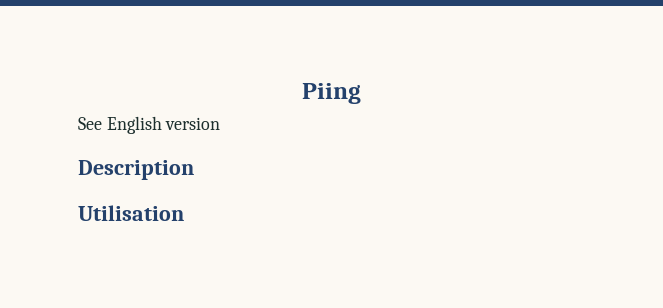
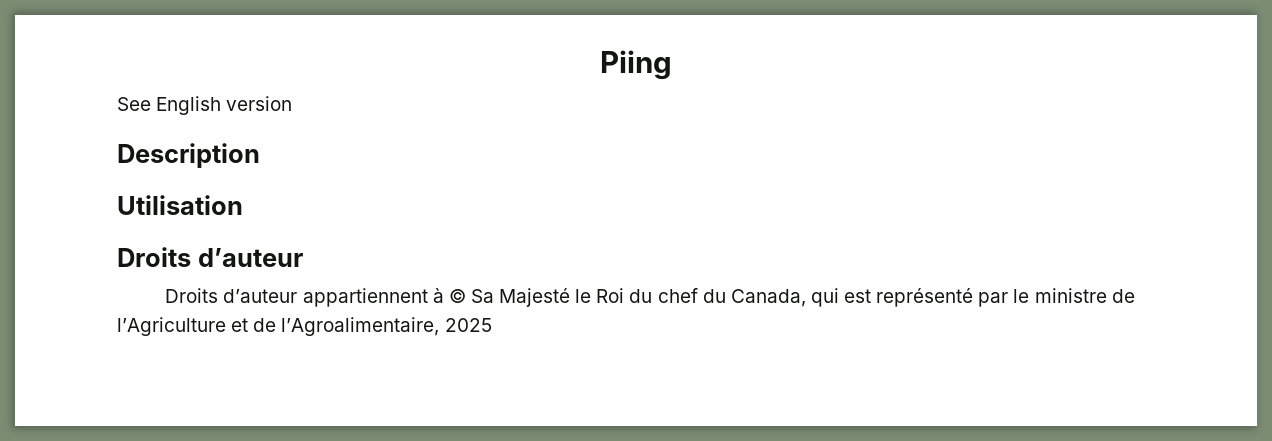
(184, 213) none -> [117,247,303,267] [165,288,1135,307] [117,317,492,336] // Droits d’auteur // Droits d’auteur appartiennent à © Sa Majesté le Roi du chef du Canada, qui est représenté par le ministre de l’Agriculture et de l’Agroalimentaire, 2025

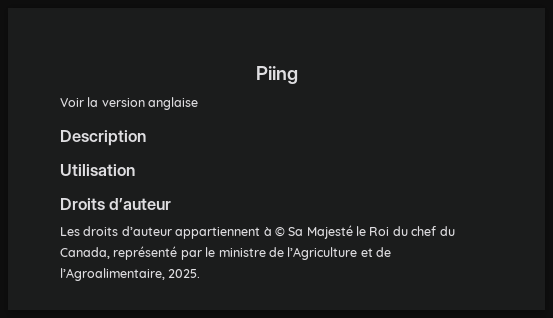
[117,96,222,115] See English -> [60,97,99,107] Voir la
(293, 103) none -> [148,97,199,110] anglaise
[165,288,219,303] Droits -> [60,226,119,236] Les droits
[810,288,872,307] qui est -> (110, 253) none
[444,318,492,332] 2025 -> [168,269,201,278] 2025.

